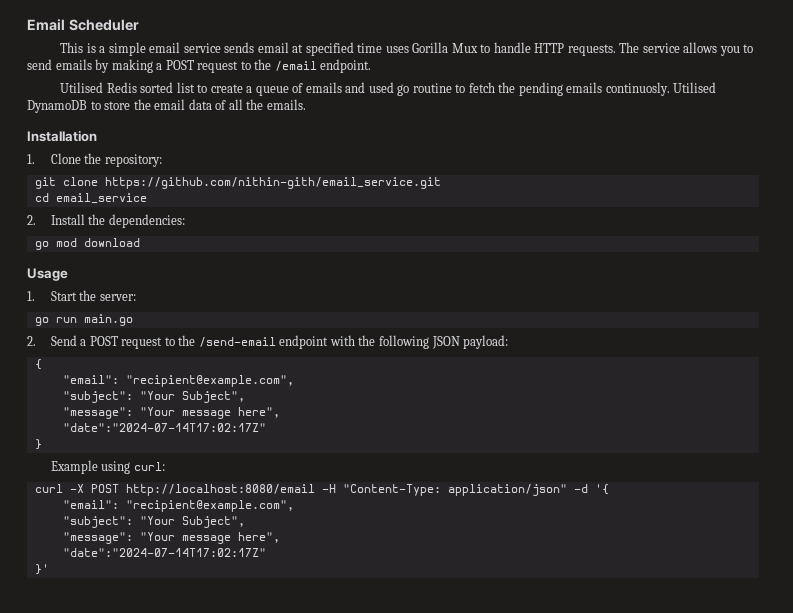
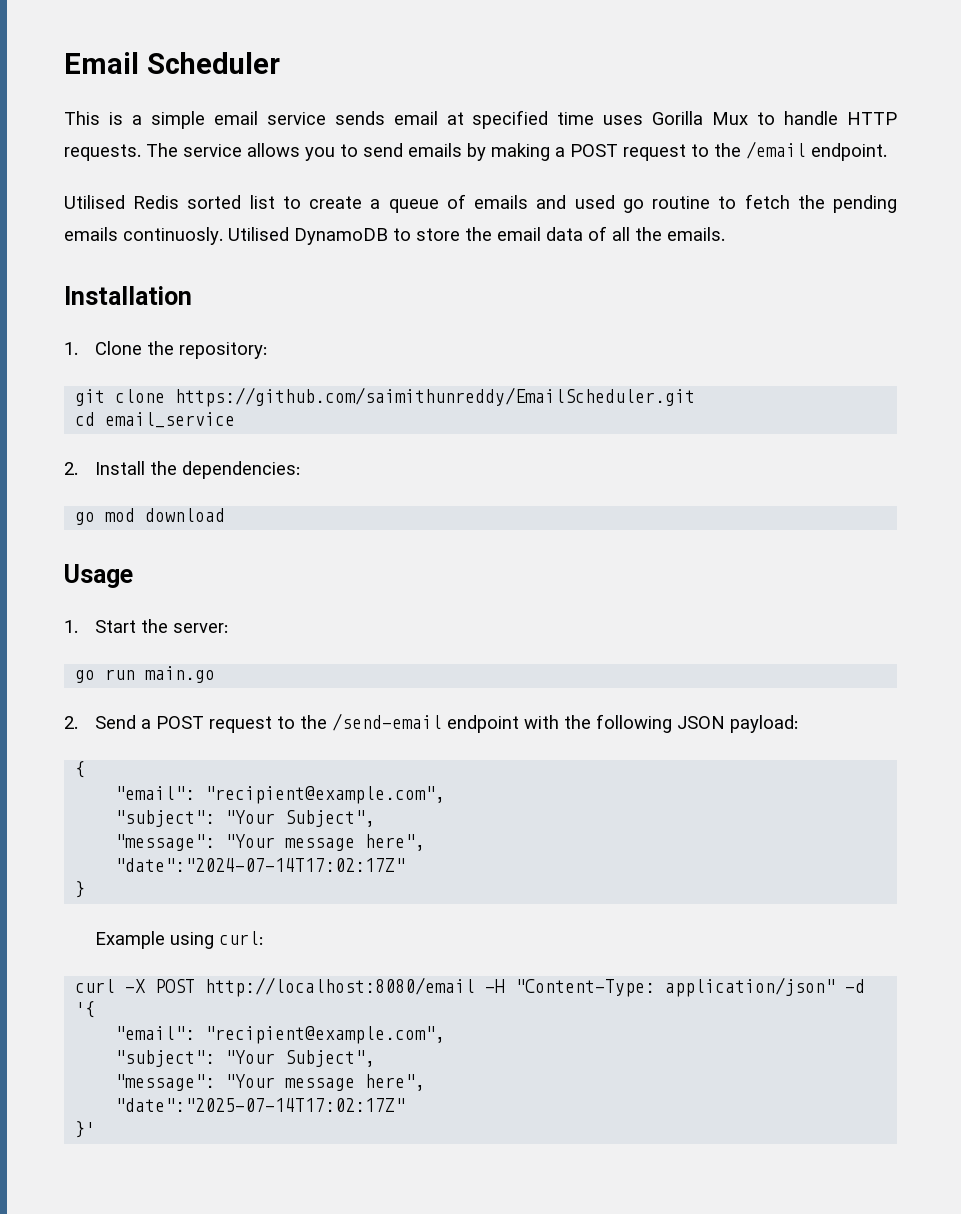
[104,177,441,189] https://github.com/nithin-gith/email_service.git -> [175,387,696,407] https://github.com/saimithunreddy/EmailScheduler.git
[62,548,266,557] "date":"2024-07-14T17:02:17Z" -> [115,1098,406,1112] "date":"2025-07-14T17:02:17Z"

